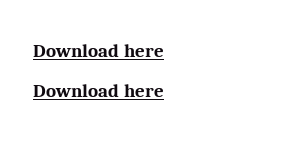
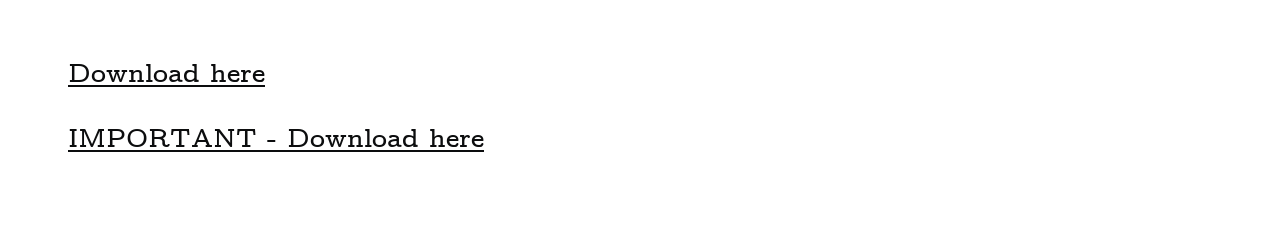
(164, 50) none -> [68,128,277,147] IMPORTANT -

